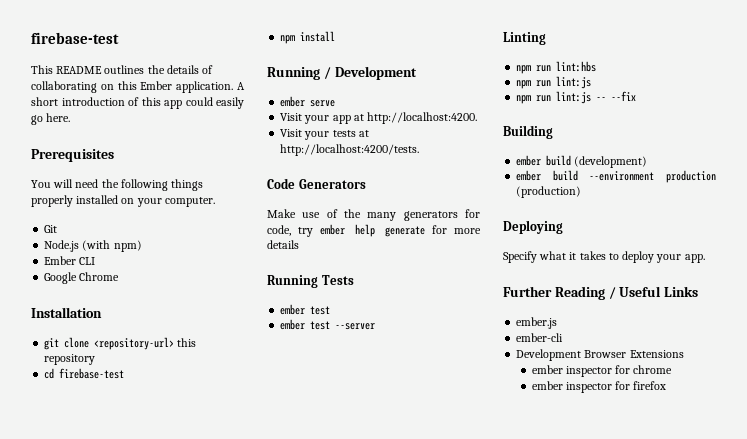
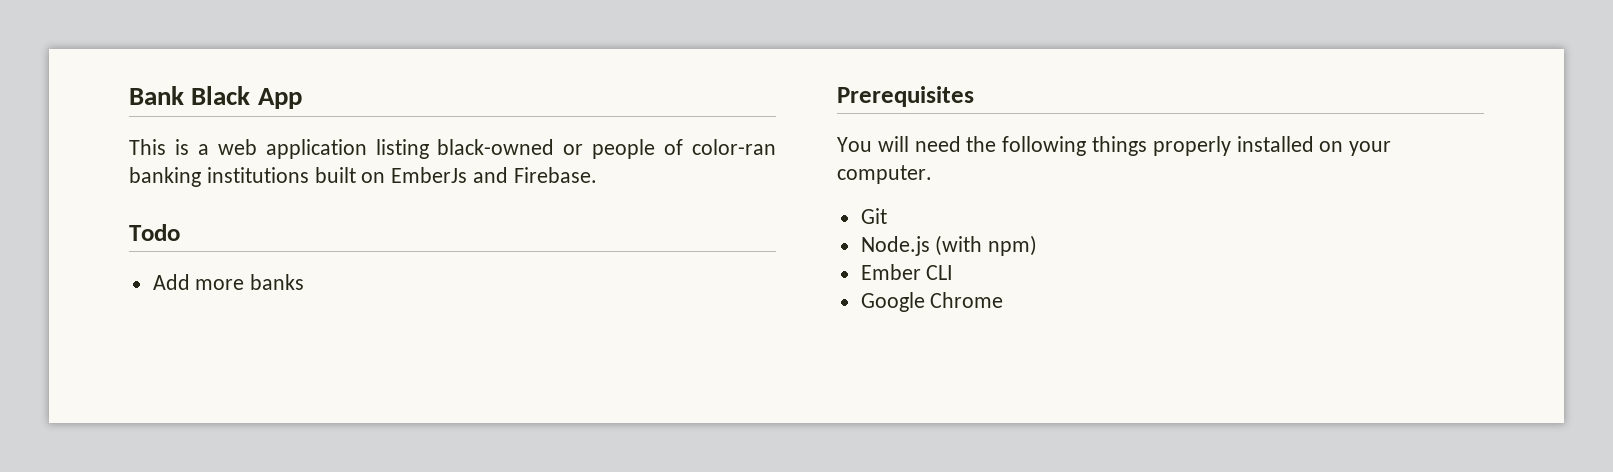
[31,32,119,44] [31,65,214,74] [31,81,245,93] [31,97,244,109] [31,113,71,125] firebase-test // This README outlines the details of collaborating on this Ember application. A short introduction of this app could easily go here. -> [129,86,302,109] [129,139,776,159] [129,167,597,187] [129,224,180,241] [152,274,305,290] Bank Black App // This is a web application listing black-owned or people of color-ran banking institutions built on EmberJs and Firebase. // Todo // Add more banks
[31,307,102,318] [44,337,197,350] [44,354,96,365] [44,368,125,379] [280,31,336,44] [267,66,417,80] [280,96,336,107] [280,112,478,124] [280,129,369,140] [280,144,420,156] [267,178,366,189] [267,209,480,221] [267,224,481,237] [267,240,299,249] [267,275,354,288] [280,304,331,315] [280,319,376,330] [503,32,546,45] [516,61,597,74] [516,76,592,89] [516,91,637,104] [503,125,553,139] [516,155,648,168] [516,170,716,183] [516,186,582,198] [503,220,563,234] [503,251,705,263] [503,286,699,300] [516,317,558,329] [516,333,564,342] [516,349,684,361] [531,365,673,377] [531,381,667,393] // Installation // git clone <repository-url> this repository // cd firebase-test // npm install // Running / Development // ember serve // Visit your app at http://localhost:4200. // Visit your tests at http://localhost:4200/tests. // Code Generators // Make use of the many generators for code, try ember help generate for more details // Running Tests // ember test // ember test --server // Linting // npm run lint:hbs // npm run lint:js // npm run lint:js -- --fix // Building // ember build (development) // ember build --environment production (production) // Deploying // Specify what it takes to deploy your app. // Further Reading / Useful Links // ember.js // ember-cli // Development Browser Extensions // ember inspector for chrome // ember inspector for firefox -> (1004, 300) none

